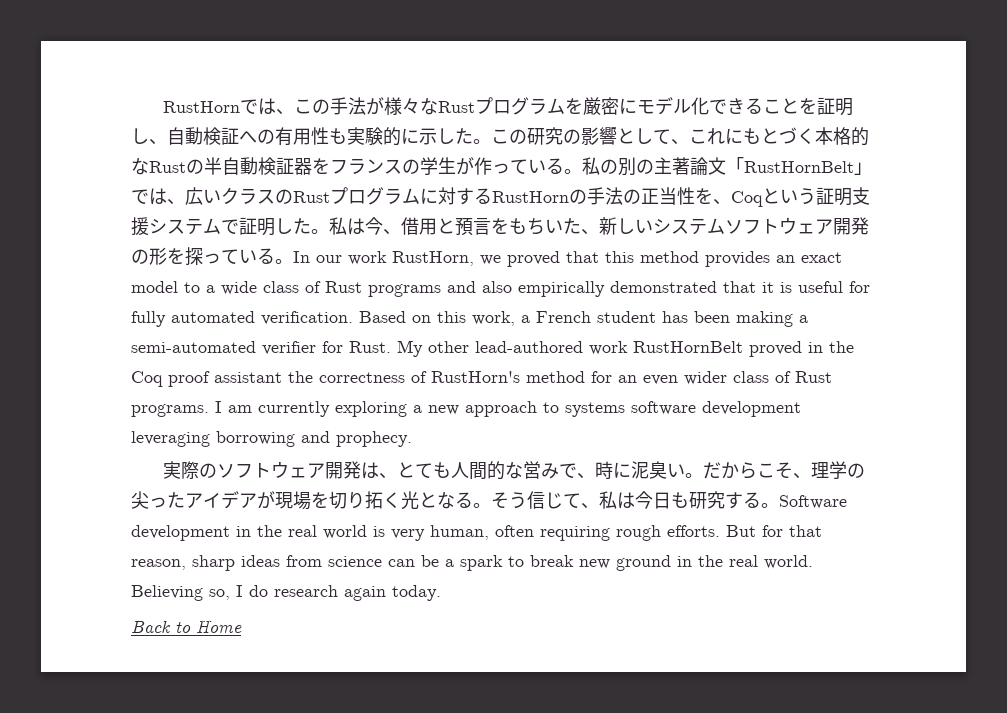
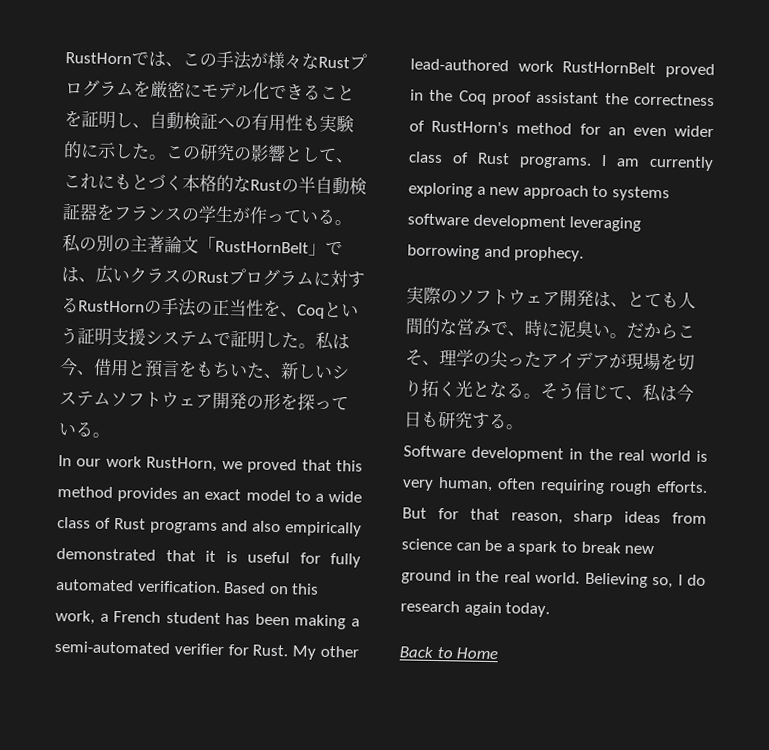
(293, 261) none -> (110, 435) //
(779, 505) none -> (524, 427) //

